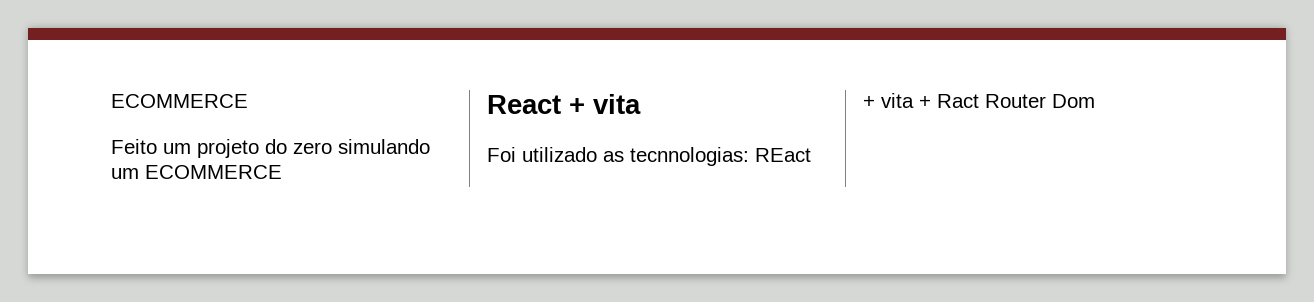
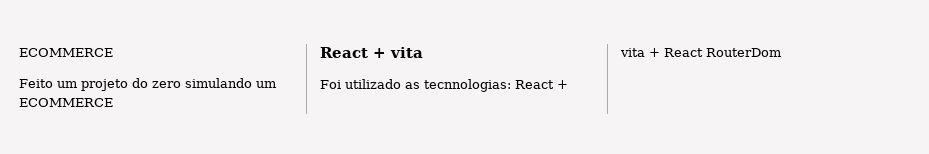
[755,148,811,162] REact -> [515,80,554,89] React
[937,94,1095,108] Ract Router Dom -> [664,48,781,57] React RouterDom

